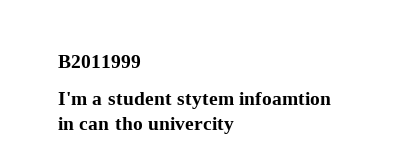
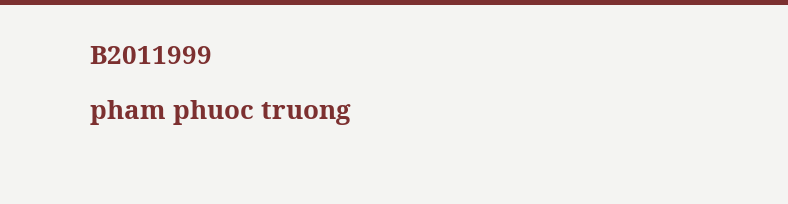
[58,92,332,109] [58,117,234,134] I'm a student stytem infoamtion in can tho univercity -> [90,100,352,125] pham phuoc truong

